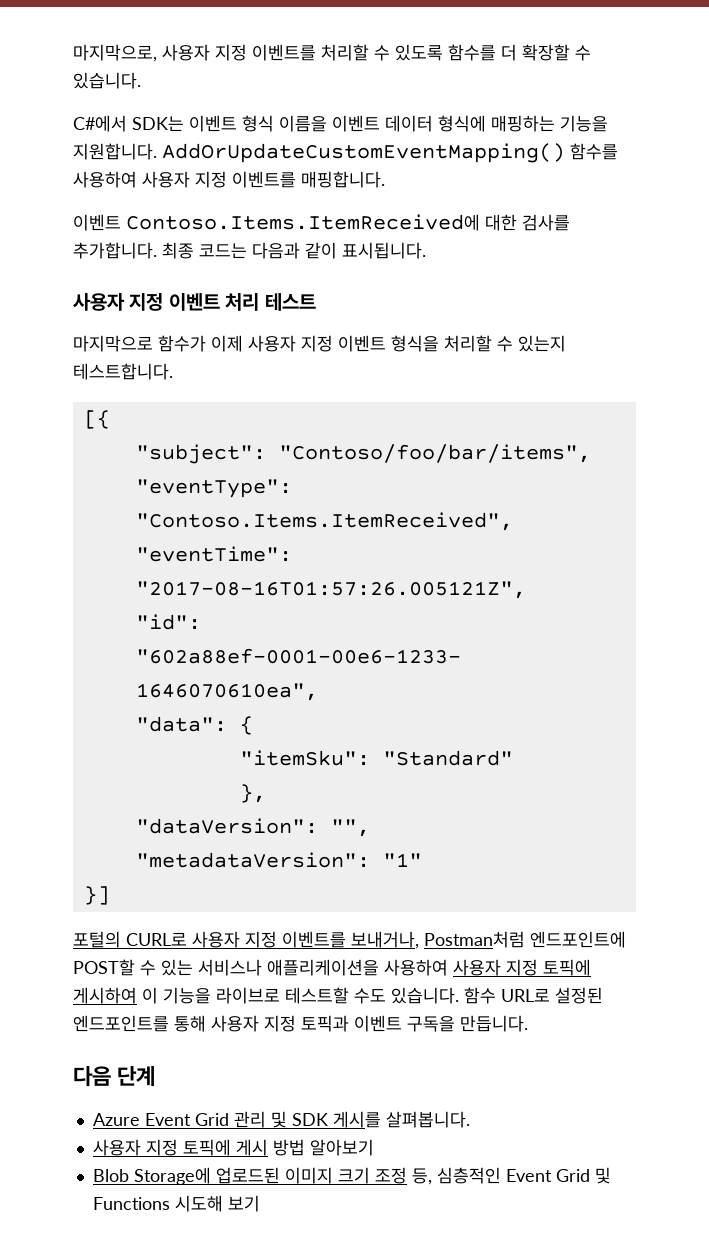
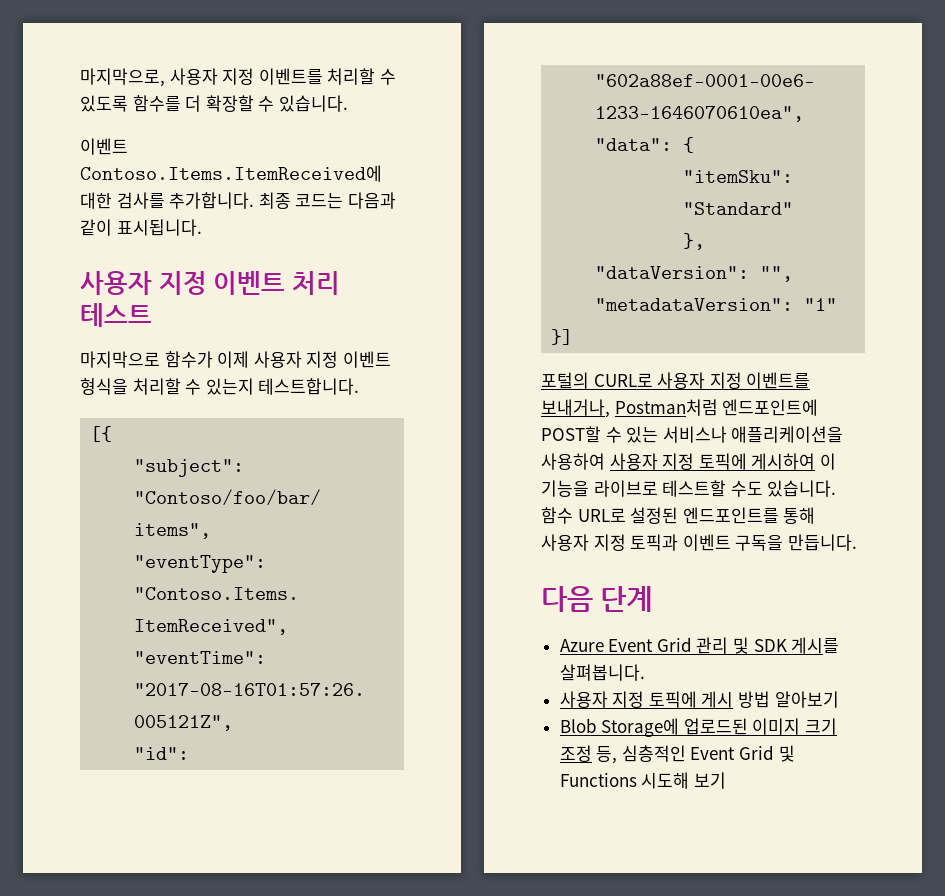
[73,115,608,132] [73,143,618,163] [73,171,385,188] // C#에서 SDK는 이벤트 형식 이름을 이벤트 데이터 형식에 매핑하는 기능을 지원합니다. AddOrUpdateCustomEventMapping() 함수를 사용하여 사용자 지정 이벤트를 매핑합니다. -> (348, 103) none

